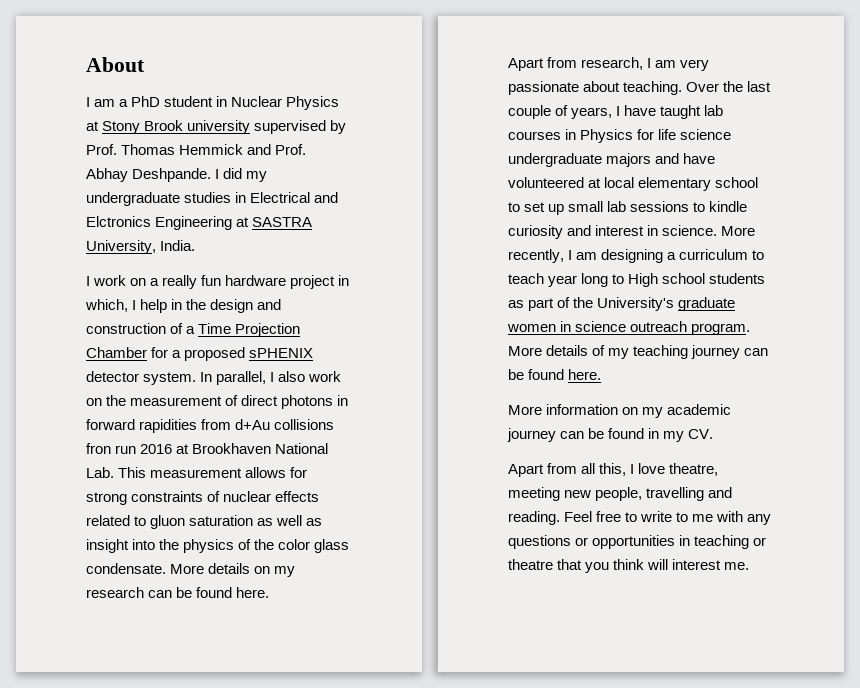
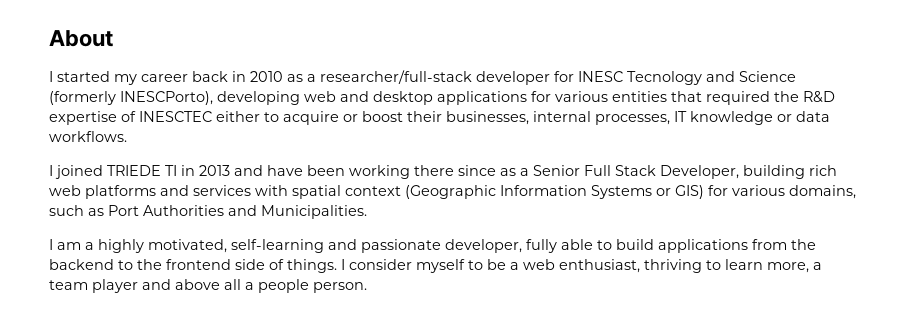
[94,96,340,110] [86,120,347,134] [86,144,307,155] [86,168,268,182] [86,192,339,206] [86,216,313,230] [86,240,196,254] [86,275,350,289] [85,299,282,313] [86,323,301,337] [86,347,314,361] [86,371,342,385] [86,395,349,409] [86,419,335,433] [86,443,329,454] [86,467,308,478] [86,491,320,505] [86,515,323,529] [86,539,350,553] [86,563,296,577] [86,587,270,598] [508,57,710,71] [508,81,772,95] [508,105,724,119] [508,129,732,143] [508,153,716,167] [508,177,759,191] [508,201,748,215] [508,225,756,239] [508,249,765,263] [508,273,766,287] [508,297,736,311] [507,321,751,335] [508,345,769,359] [508,369,602,380] [508,404,732,418] [507,428,714,442] [508,463,719,477] [508,487,733,501] [508,511,772,525] [508,535,767,549] [508,559,750,573] am a PhD student in Nuclear Physics at Stony Brook university supervised by Prof. Thomas Hemmick and Prof. Abhay Deshpande. I did my undergraduate studies in Electrical and Elctronics Engineering at SASTRA University, India. // I work on a really fun hardware project in which, I help in the design and construction of a Time Projection Chamber for a proposed sPHENIX detector system. In parallel, I also work on the measurement of direct photons in forward rapidities from d+Au collisions fron run 2016 at Brookhaven National Lab. This measurement allows for strong constraints of nuclear effects related to gluon saturation as well as insight into the physics of the color glass condensate. More details on my research can be found here. // Apart from research, I am very passionate about teaching. Over the last couple of years, I have taught lab courses in Physics for life science undergraduate majors and have volunteered at local elementary school to set up small lab sessions to kindle curiosity and interest in science. More recently, I am designing a curriculum to teach year long to High school students as part of the University's graduate women in science outreach program. More details of my teaching journey can be found here. // More information on my academic journey can be found in my CV. // Apart from all this, I love theatre, meeting new people, travelling and reading. Feel free to write to me with any questions or opportunities in teaching or theatre that you think will interest me. -> [57,70,796,85] [49,91,835,105] [49,111,830,125] [49,131,127,142] [49,165,837,179] [49,185,856,199] [49,205,367,219] [49,239,816,253] [49,259,822,273] [49,279,367,293] started my career back in 2010 as a researcher/full-stack developer for INESC Tecnology and Science (formerly INESCPorto), developing web and desktop applications for various entities that required the R&D expertise of INESCTEC either to acquire or boost their businesses, internal processes, IT knowledge or data workflows. // I joined TRIEDE TI in 2013 and have been working there since as a Senior Full Stack Developer, building rich web platforms and services with spatial context (Geographic Information Systems or GIS) for various domains, such as Port Authorities and Municipalities. // I am a highly motivated, self-learning and passionate developer, fully able to build applications from the backend to the frontend side of things. I consider myself to be a web enthusiast, thriving to learn more, a team player and above all a people person.

